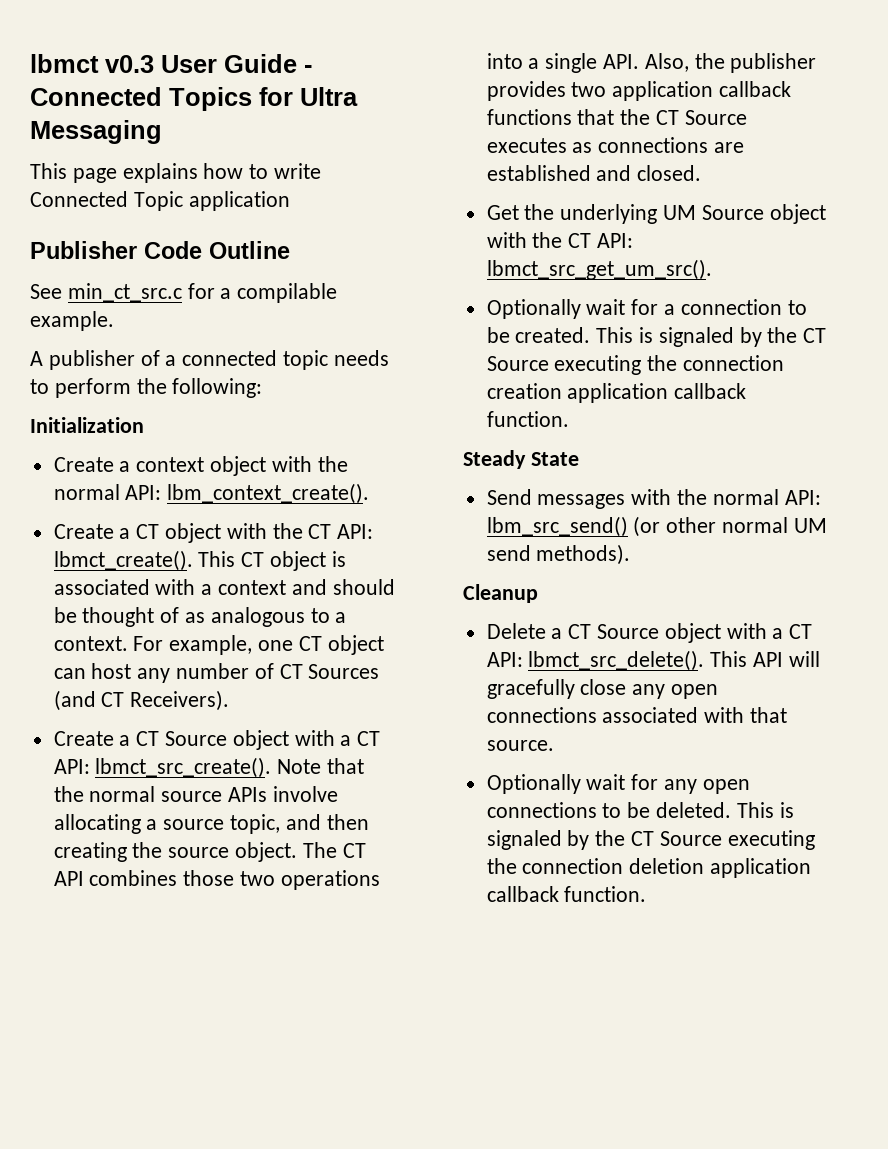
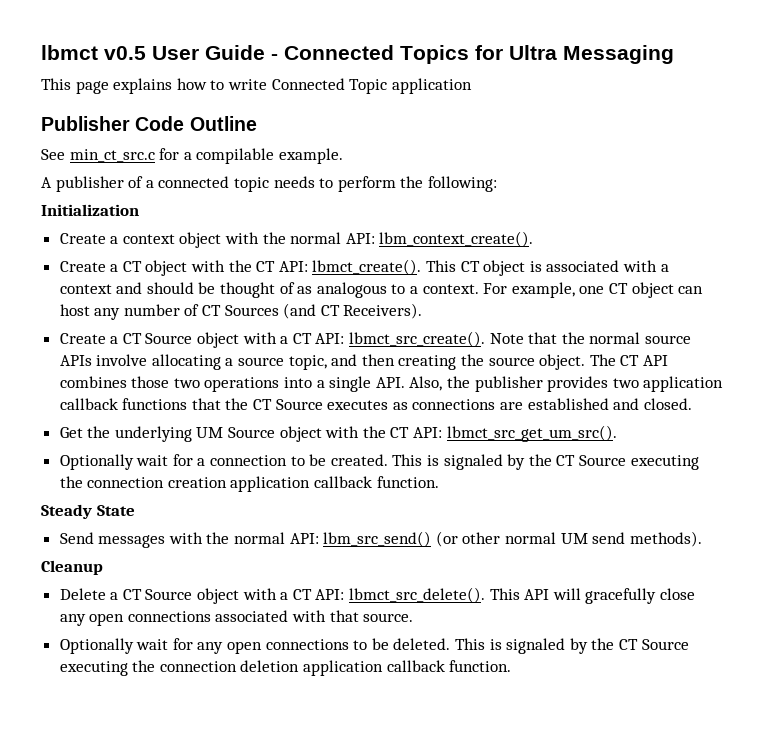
[105,55,154,73] v0.3 -> [104,46,146,60] v0.5

